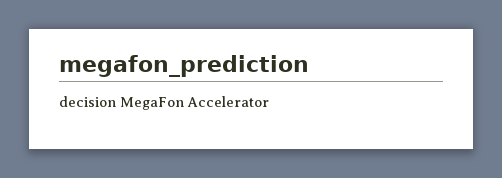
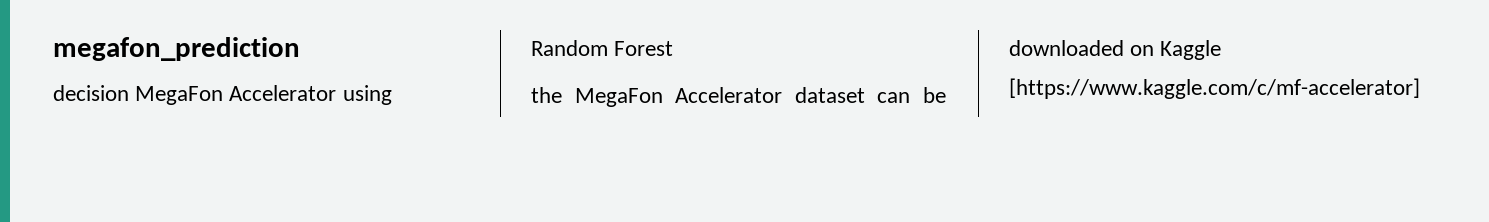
(269, 101) none -> [342,85,392,105] [531,40,674,56] [531,87,946,107] [1009,40,1222,60] [1009,78,1420,99] using Random Forest // the MegaFon Accelerator dataset can be downloaded on Kaggle [https://www.kaggle.com/c/mf-accelerator]

